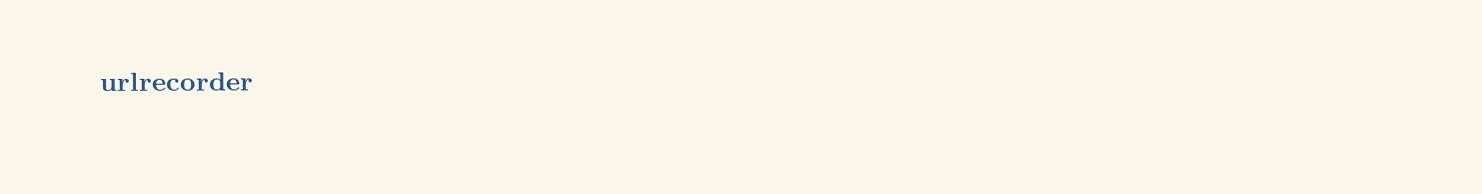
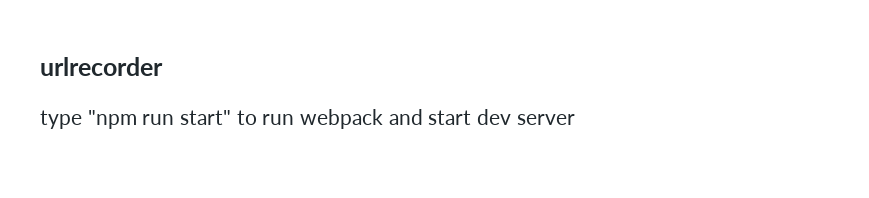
(253, 82) none -> [40,109,575,129] // type "npm run start" to run webpack and start dev server

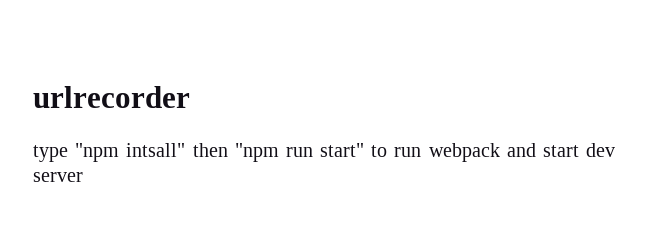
(137, 119) none -> [126,143,279,162] intsall" then "npm

